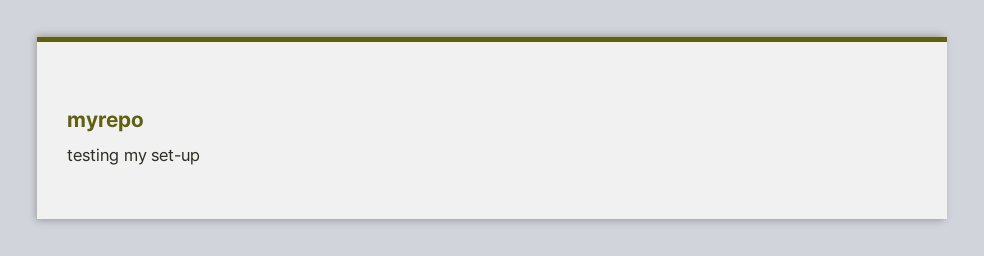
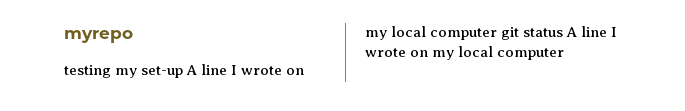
(201, 157) none -> [186,64,305,75] [365,26,618,40] [365,46,565,60] A line I wrote on my local computer git status A line I wrote on my local computer

